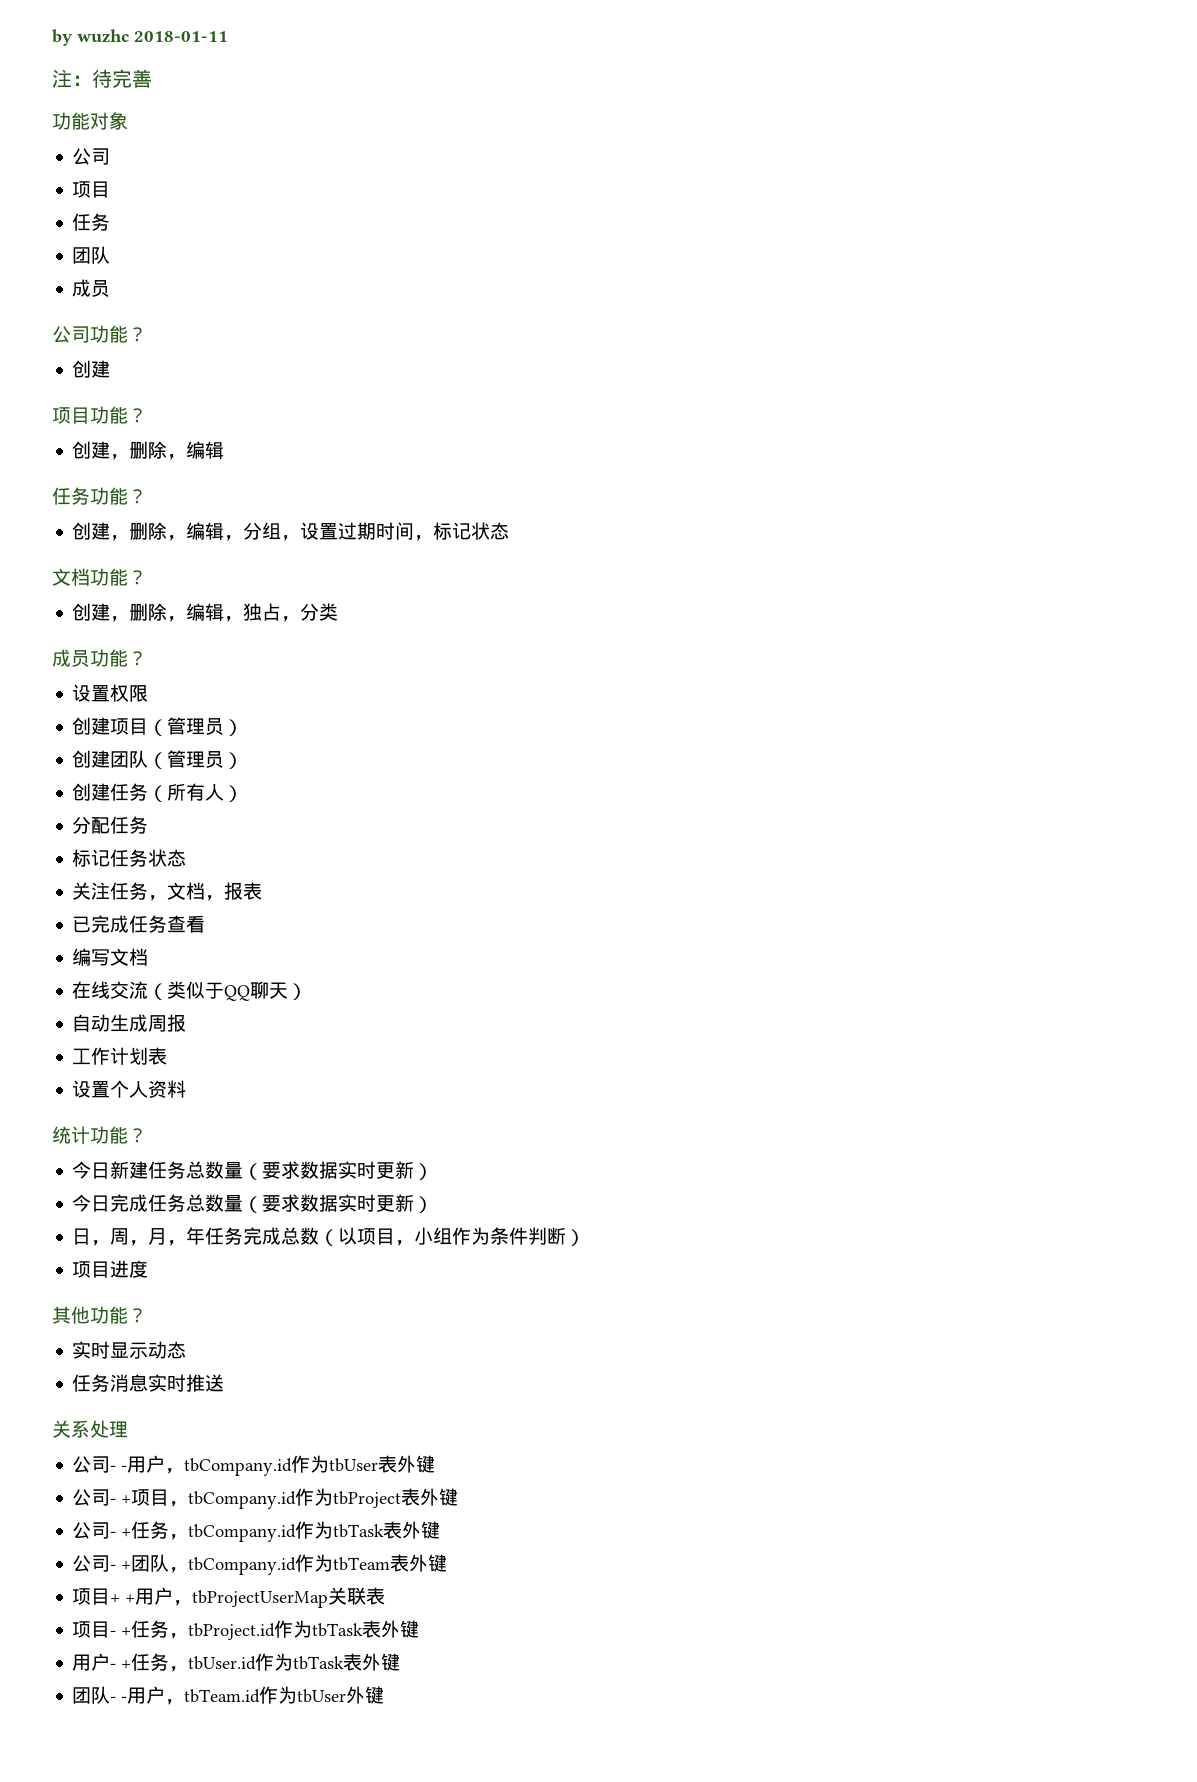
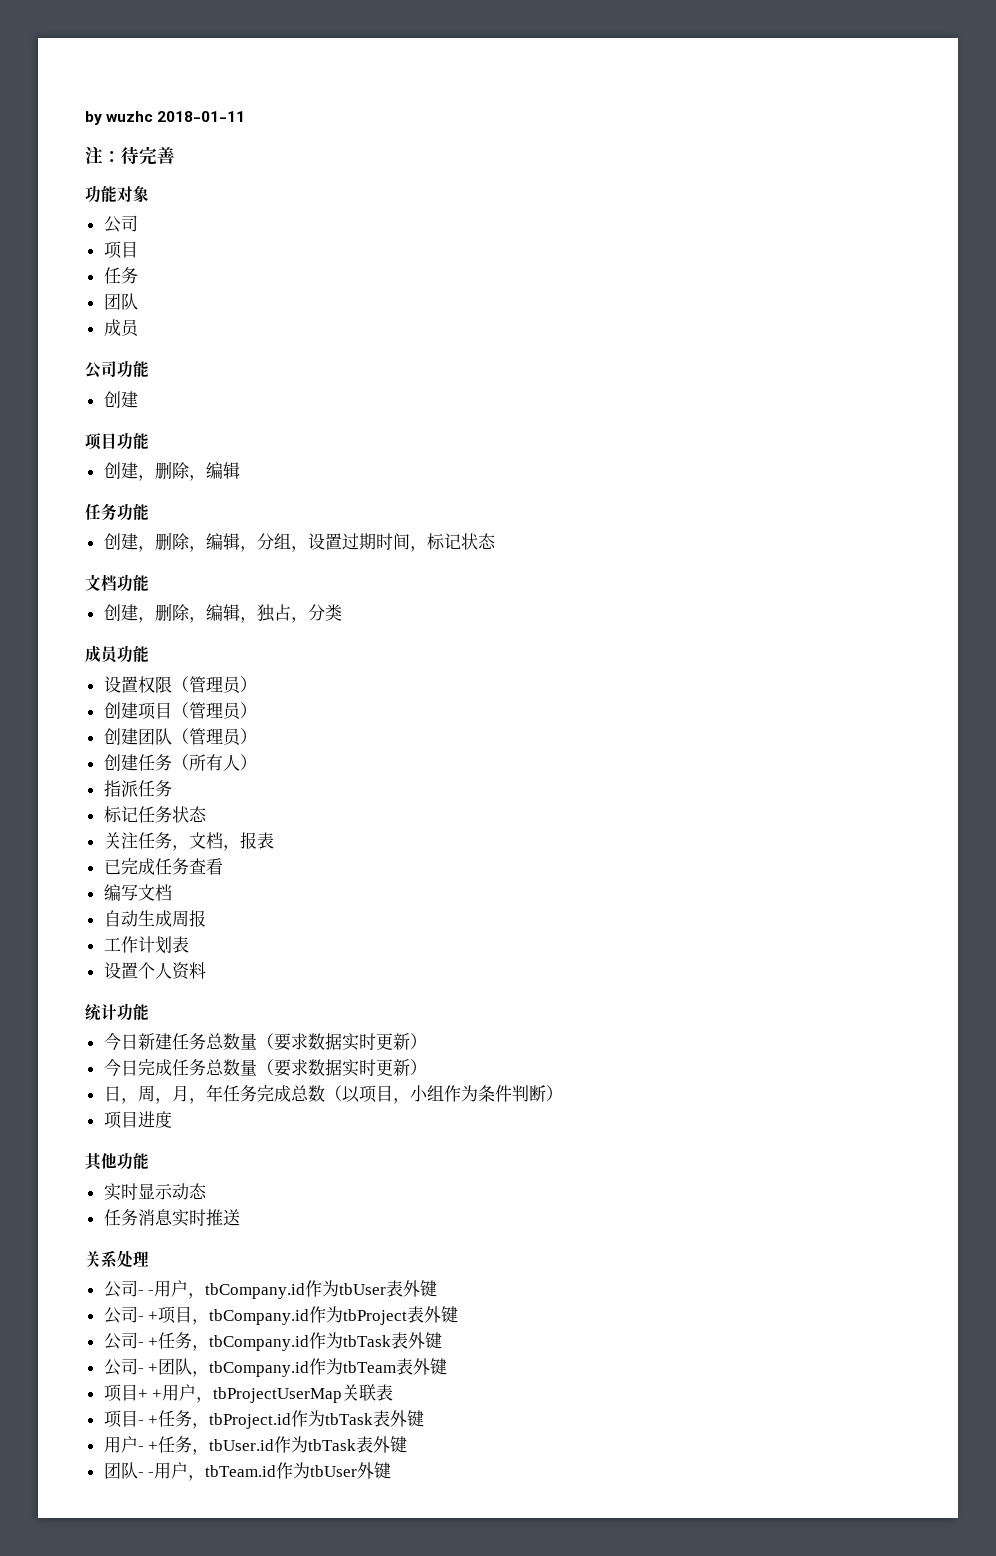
[128,327,147,342] ？ -> (149, 369) none
[128,408,147,423] ？ -> (149, 441) none
[128,489,147,504] ？ -> (149, 512) none
[128,570,147,585] ？ -> (149, 583) none
[128,651,147,666] ？ -> (149, 654) none
(149, 693) none -> [171,676,257,694] （管理员）
[72,816,111,834] 分配 -> [103,780,138,797] 指派
[72,981,308,1001] // 在线交流（类似于QQ聊天） -> (172, 892) none
[128,1128,147,1143] ？ -> (149, 1012) none
[128,1308,147,1323] ？ -> (149, 1161) none

